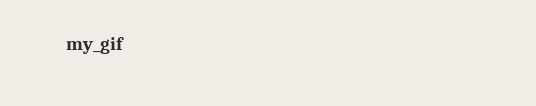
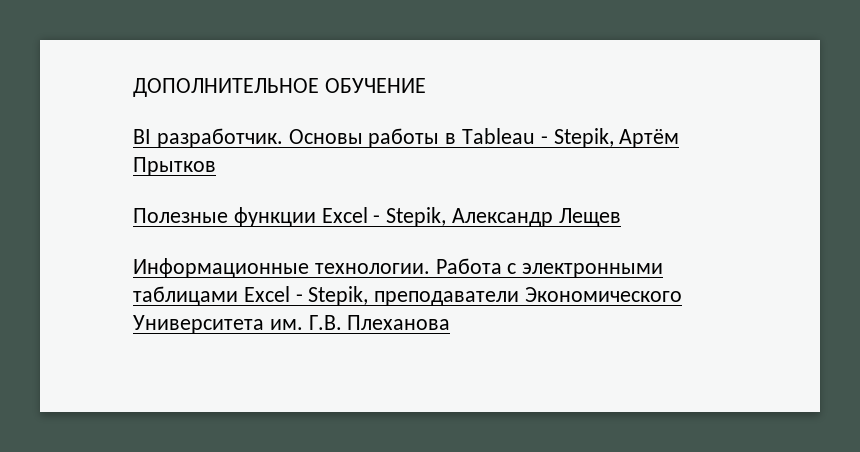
[66,37,124,54] my_gif -> [133,78,426,97] [133,128,680,148] [133,157,216,176] [133,207,621,227] [133,258,664,278] [133,286,683,306] [133,315,451,334] ДОПОЛНИТЕЛЬНОЕ ОБУЧЕНИЕ // BI разработчик. Основы работы в Tableau - Stepik, Артём Прытков // Полезные функции Excel - Stepik, Александр Лещев // Информационные технологии. Работа с электронными таблицами Excel - Stepik, преподаватели Экономического Университета им. Г.В. Плеханова

